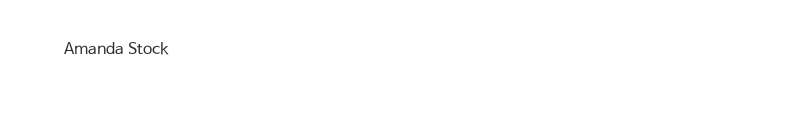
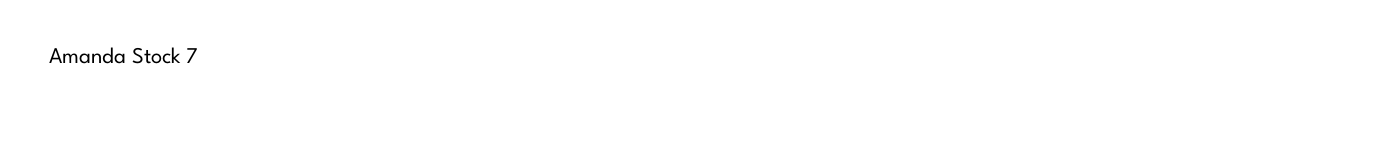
(170, 48) none -> [186,48,199,63] 7

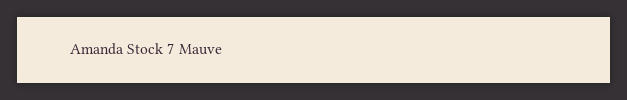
(199, 55) none -> [178,44,222,55] Mauve

